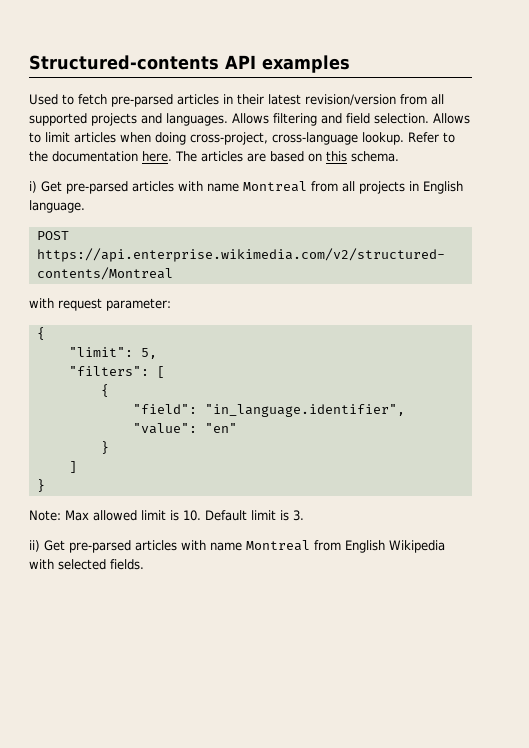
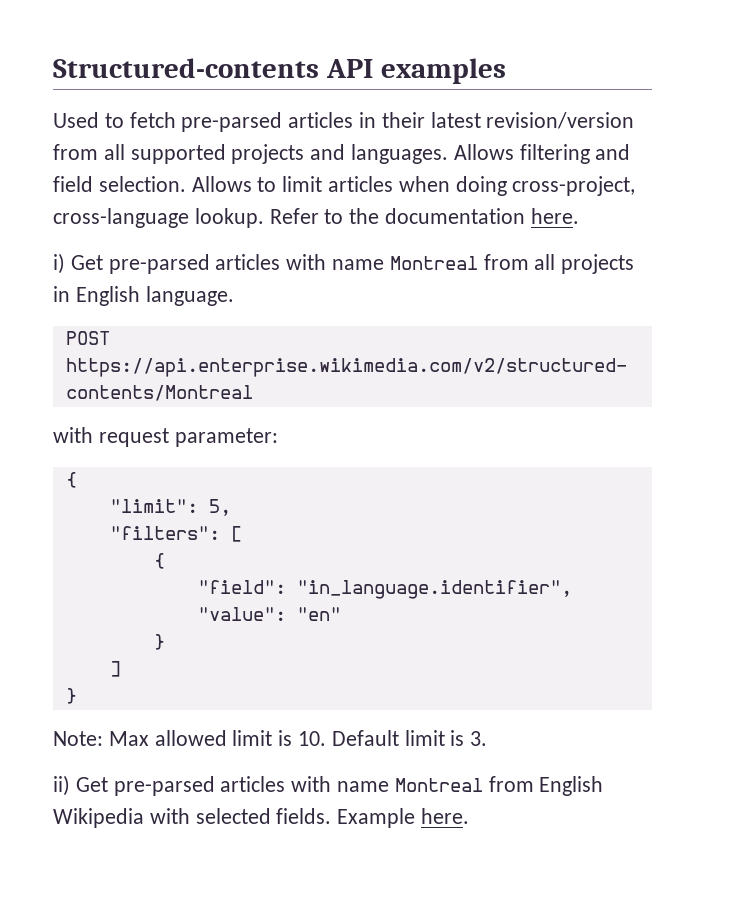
[175,151,399,162] The articles are based on this schema. -> (579, 216) none
(144, 564) none -> [337,808,470,828] Example here.

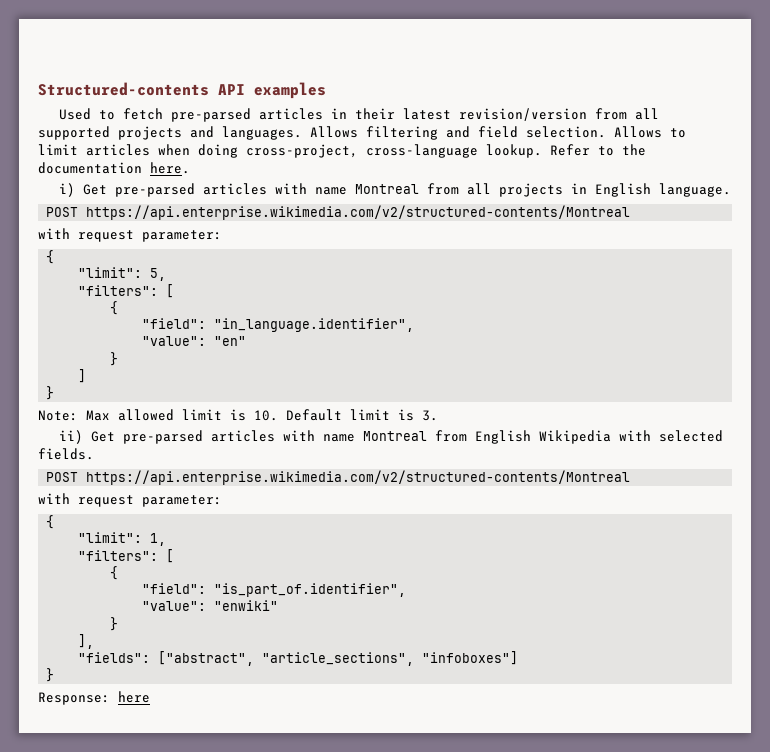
[337,808,470,828] Example here. -> [46,470,631,485] [38,493,222,507] [46,515,55,529] [78,532,167,546] [78,549,175,563] [110,566,119,580] [142,583,407,597] [142,600,279,611] [110,617,119,631] [78,634,95,649] [78,651,519,666] [46,668,55,682] [38,691,150,705] // POST https://api.enterprise.wikimedia.com/v2/structured-contents/Montreal // with request parameter: // { // "limit": 1, // "filters": [ // { // "field": "is_part_of.identifier", // "value": "enwiki" // } // ], // "fields": ["abstract", "article_sections", "infoboxes"] // } // Response: here

